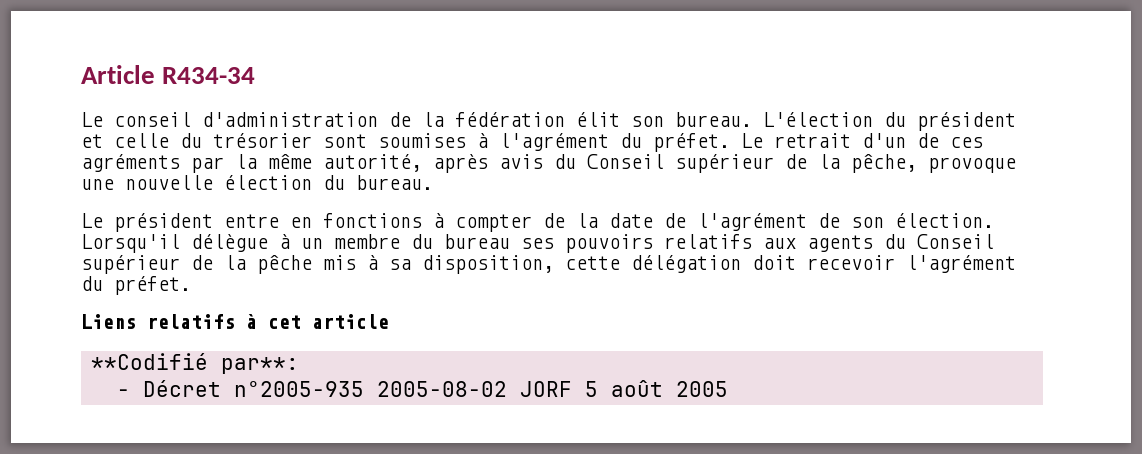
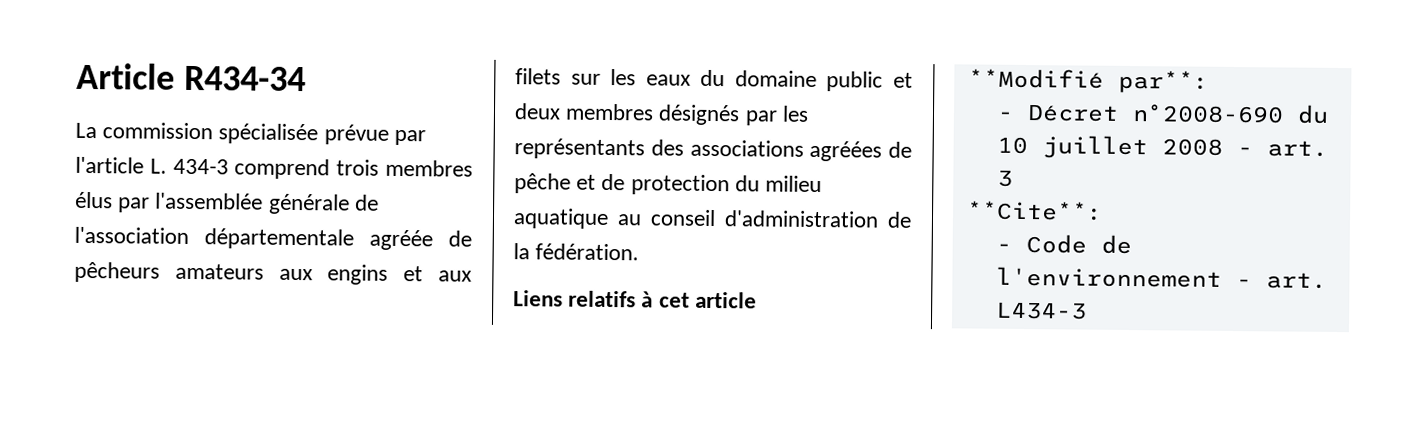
[81,112,1016,131] [81,133,983,152] [81,154,1016,173] [81,175,433,190] [81,213,994,232] [81,234,994,253] [81,255,1016,274] [81,276,191,295] Le conseil d'administration de la fédération élit son bureau. L'élection du président et celle du trésorier sont soumises à l'agrément du préfet. Le retrait d'un de ces agréments par la même autorité, après avis du Conseil supérieur de la pêche, provoque une nouvelle élection du bureau. // Le président entre en fonctions à compter de la date de l'agrément de son élection. Lorsqu'il délègue à un membre du bureau ses pouvoirs relatifs aux agents du Conseil supérieur de la pêche mis à sa disposition, cette délégation doit recevoir l'agrément du préfet. -> [75,122,426,146] [75,156,473,180] [75,191,379,215] [74,226,472,251] [74,261,473,285] [515,68,913,92] [514,103,809,126] [514,138,912,162] [514,173,823,196] [513,208,912,229] [513,243,640,261] La commission spécialisée prévue par l'article L. 434-3 comprend trois membres élus par l'assemblée générale de l'association départementale agréée de pêcheurs amateurs aux engins et aux filets sur les eaux du domaine public et deux membres désignés par les représentants des associations agréées de pêche et de protection du milieu aquatique au conseil d'administration de la fédération.
[90,353,208,370] **Codifié -> [967,68,1104,89] **Modifié
[233,380,728,397] n°2005-935 2005-08-02 JORF 5 août 2005 -> [1131,104,1329,124] [996,135,1328,160] [996,169,1013,187] [965,200,1103,221] [995,234,1132,255] [995,266,1327,289] [995,301,1087,320] n°2008-690 du 10 juillet 2008 - art. 3 // **Cite**: // - Code de l'environnement - art. L434-3

